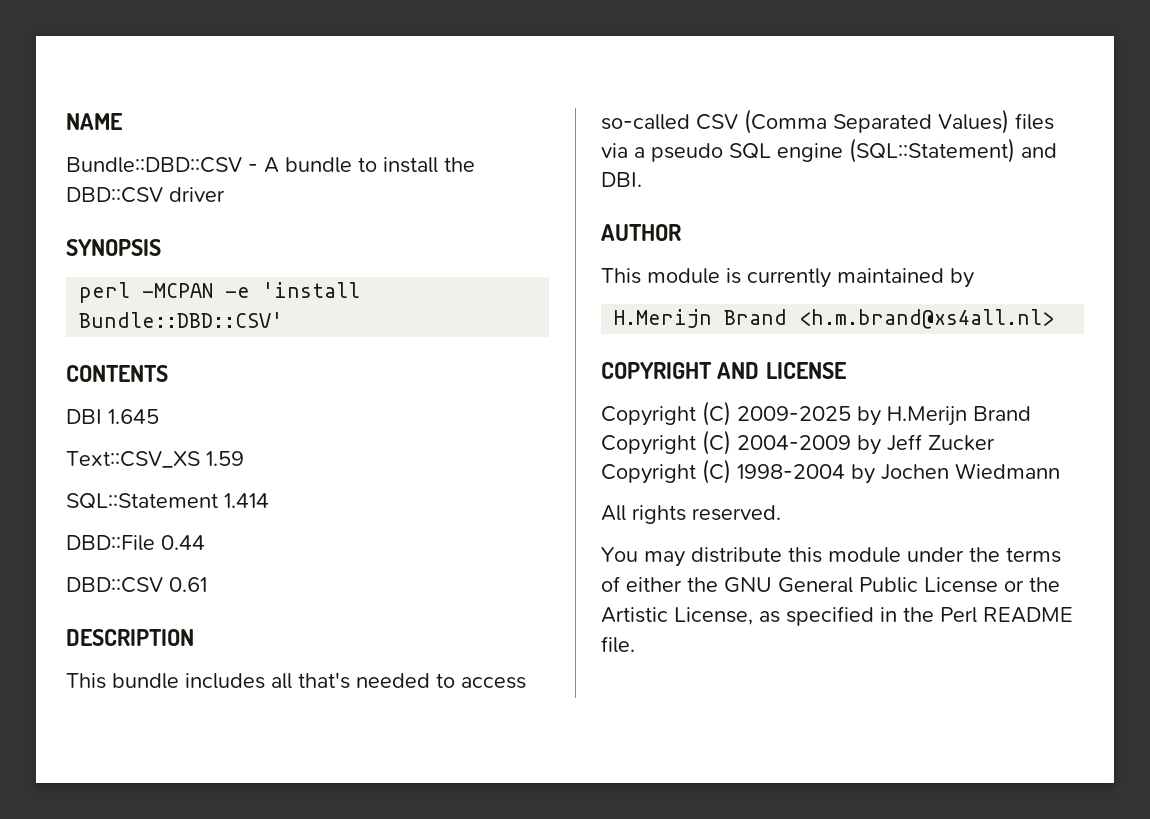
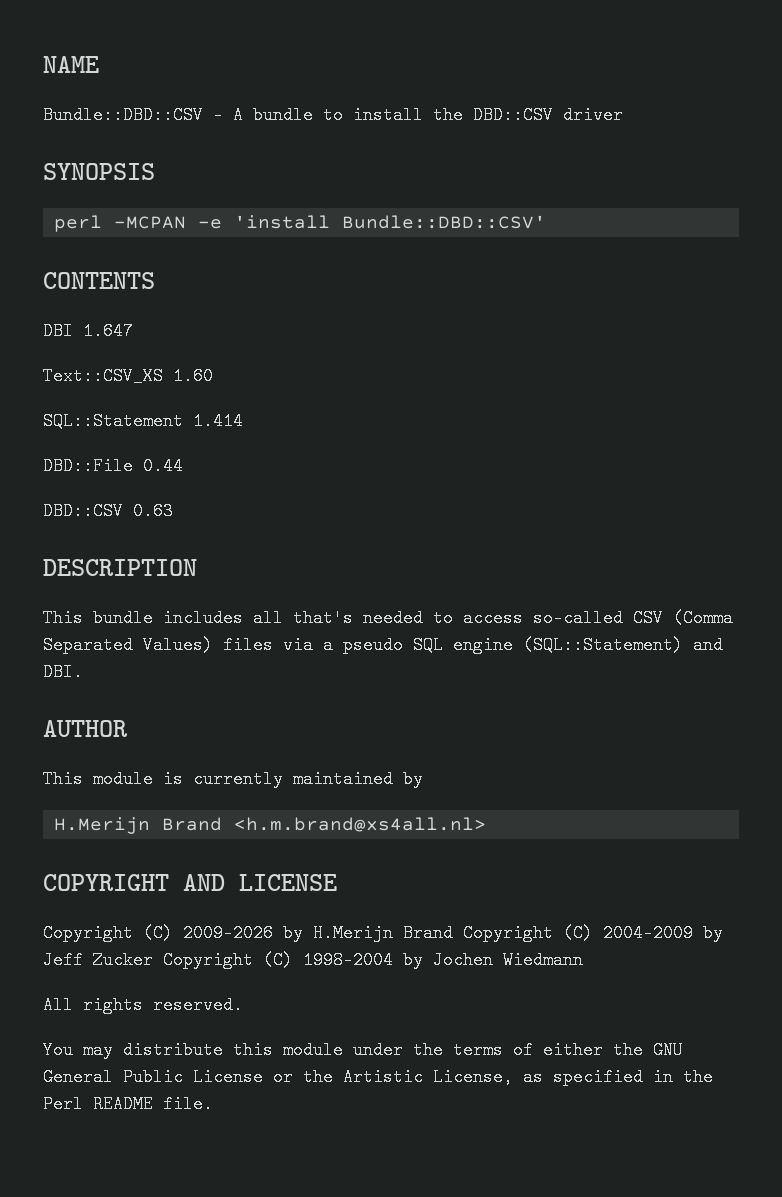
[108,409,159,424] 1.645 -> [83,322,133,340] 1.647
[206,451,244,466] 1.59 -> [173,367,213,385] 1.60
[169,577,207,592] 0.61 -> [133,502,173,520] 0.63
[737,406,851,421] 2009-2025 -> [183,924,273,942] 2009-2026

